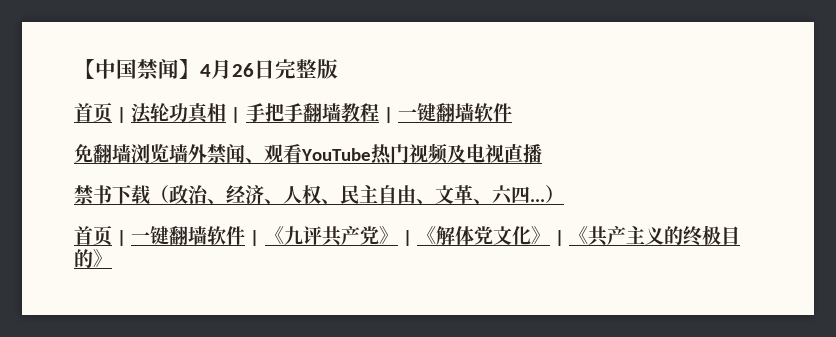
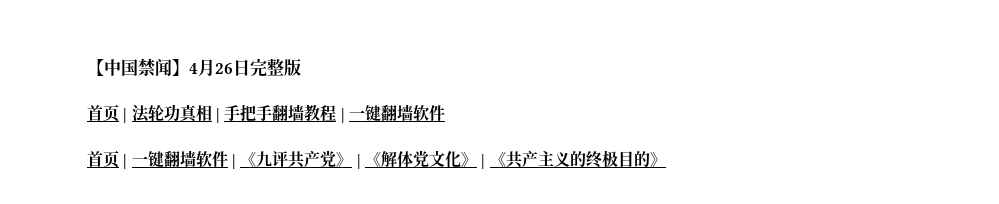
[74,143,542,165] [74,184,564,205] // 免翻墙浏览墙外禁闻、观看YouTube热门视频及电视直播 // 禁书下载（政治、经济、人权、民主自由、文革、六四...） -> (445, 113) none

